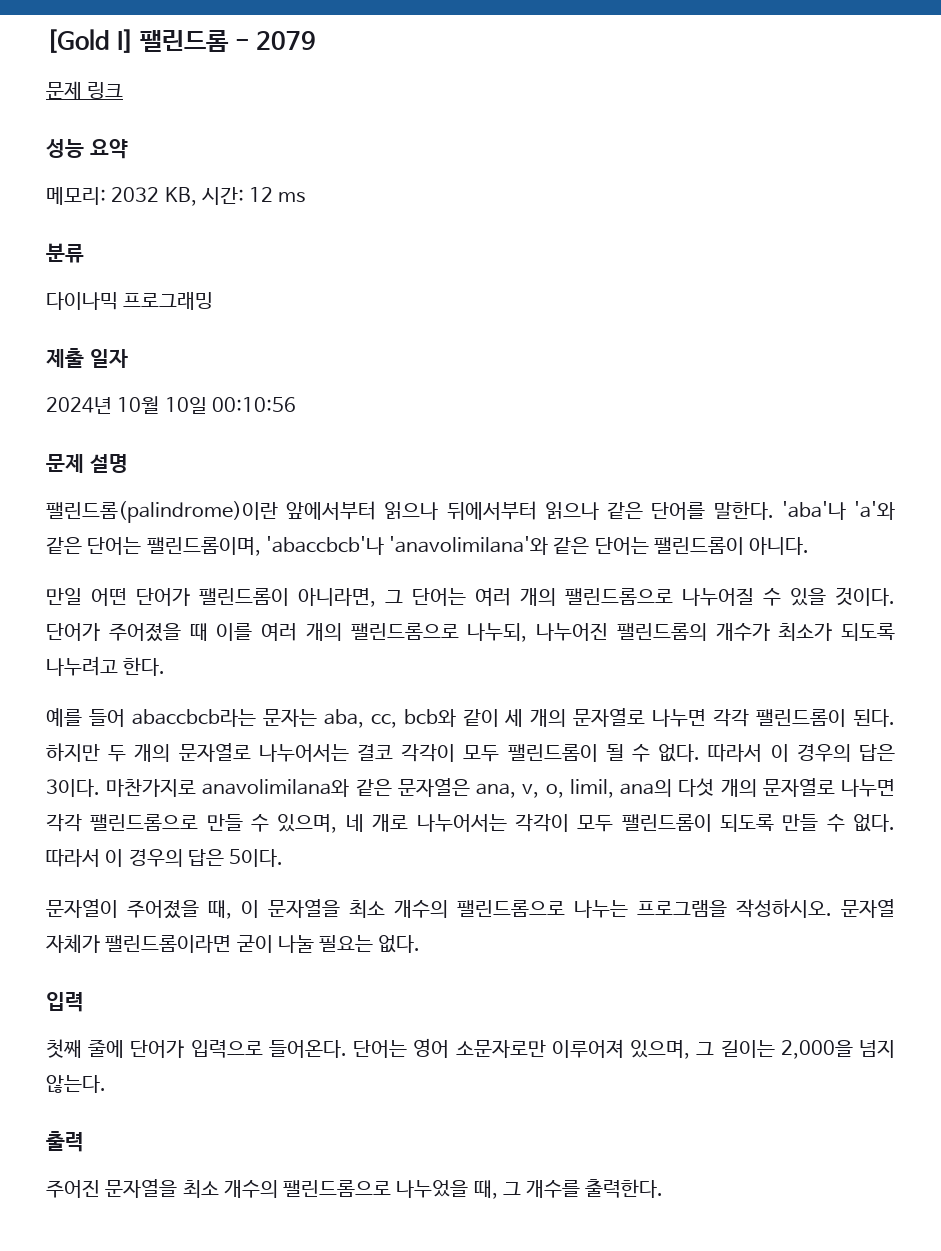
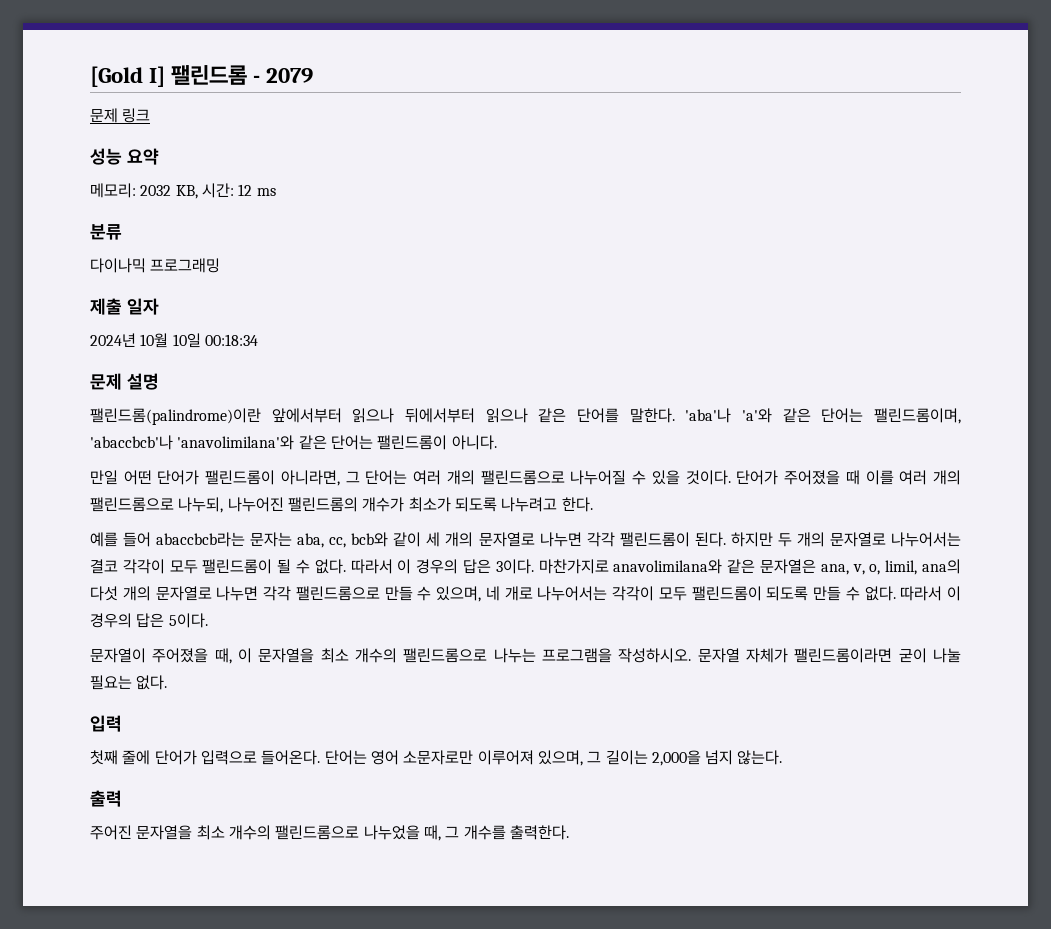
[211,397,296,412] 00:10:56 -> [204,334,258,346] 00:18:34

